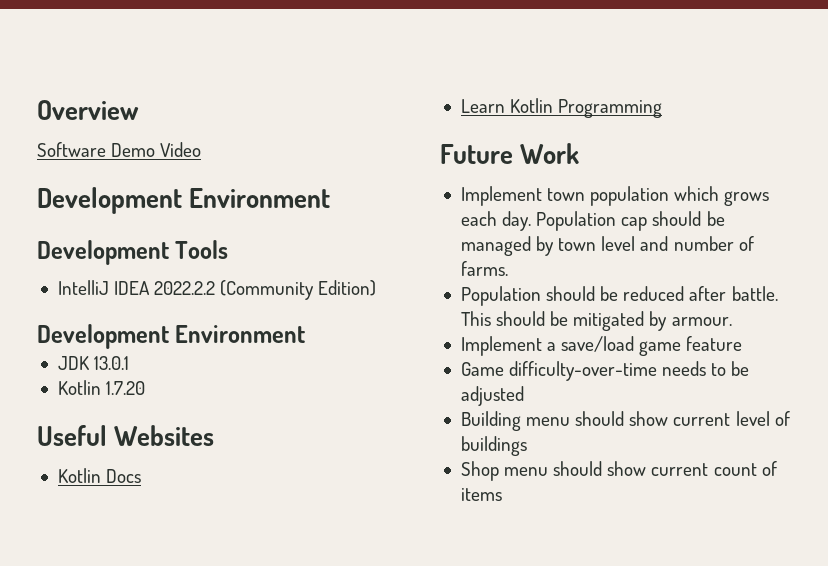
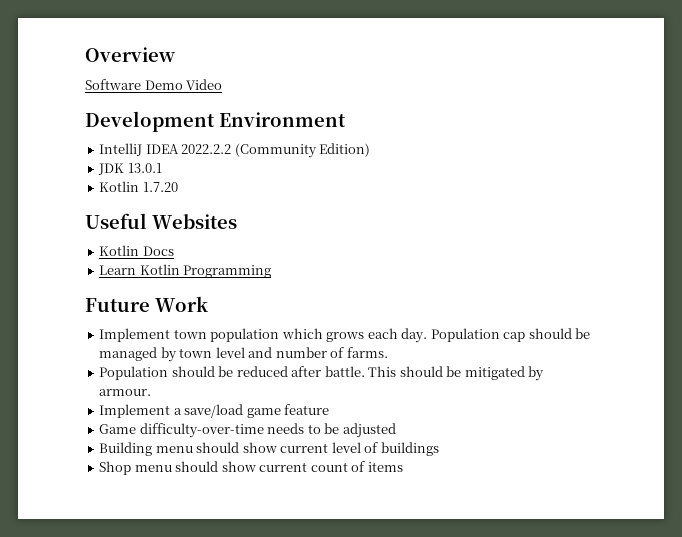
[37,240,229,265] // Development Tools -> (346, 119) none
[37,324,306,349] // Development Environment -> (371, 150) none

